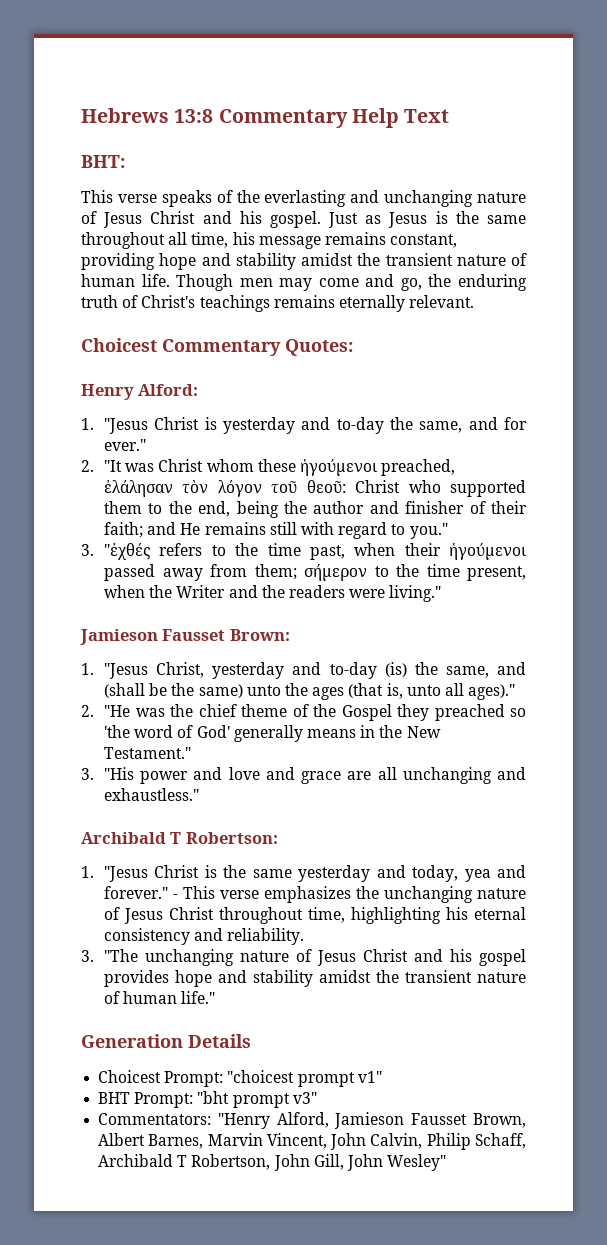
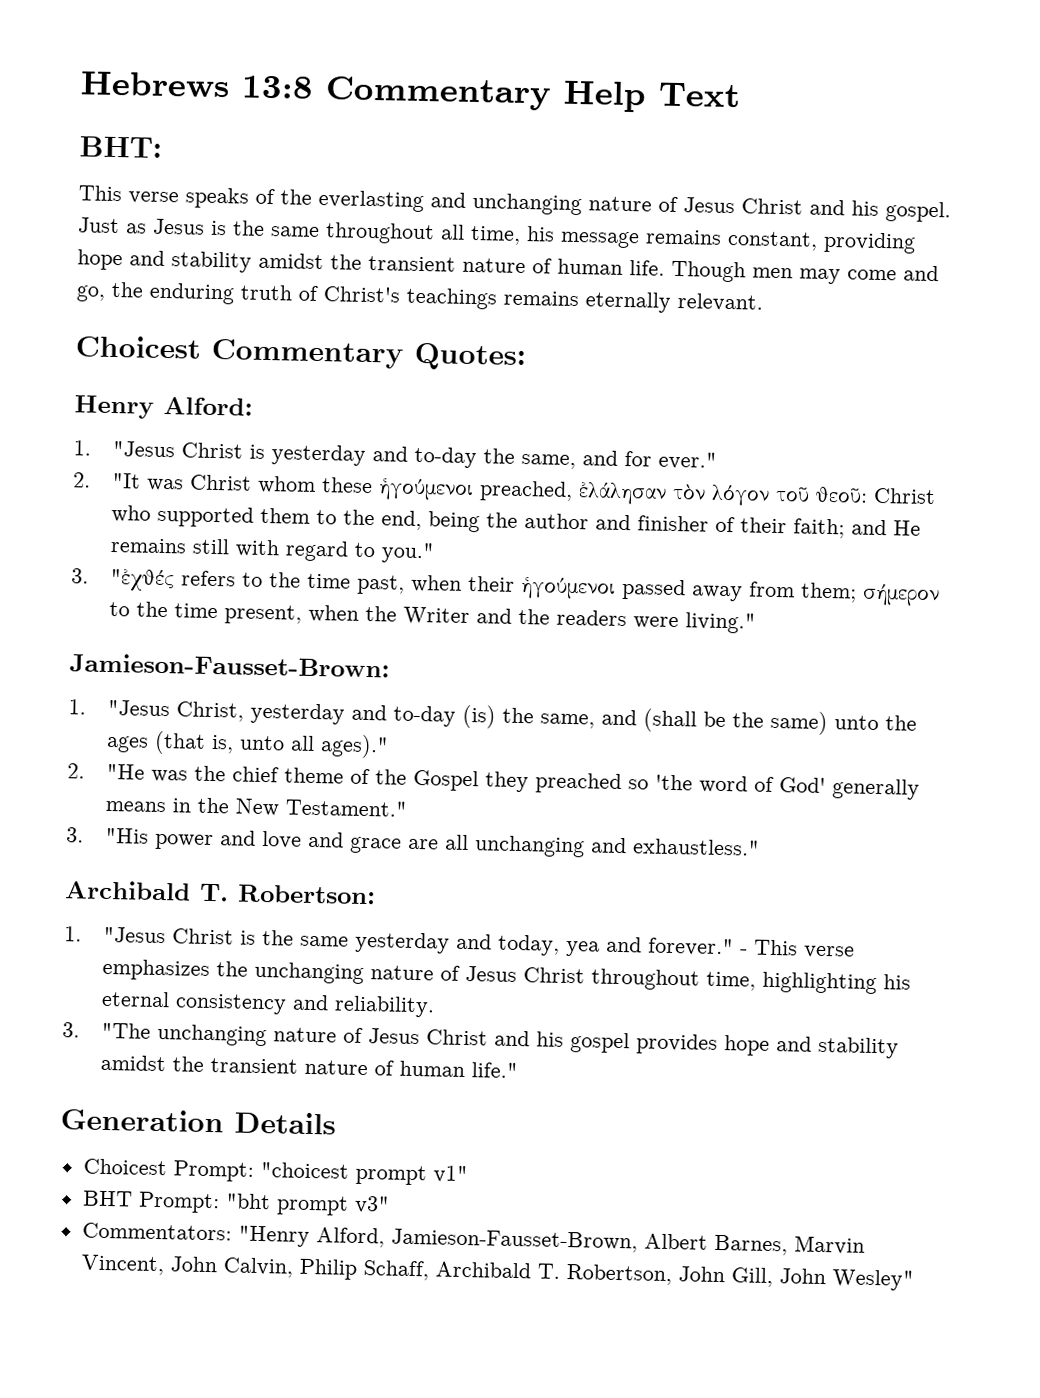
[80,629,290,645] Jamieson Fausset Brown: -> [69,653,390,678] Jamieson-Fausset-Brown:
[170,832,182,844] T -> [199,883,229,902] T.
[334,1112,526,1129] Jamieson Fausset Brown, -> [390,1228,638,1253] Jamieson-Fausset-Brown,
[177,1155,188,1167] T -> [536,1263,560,1279] T.

